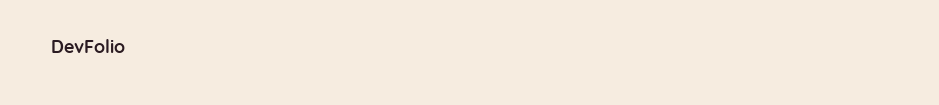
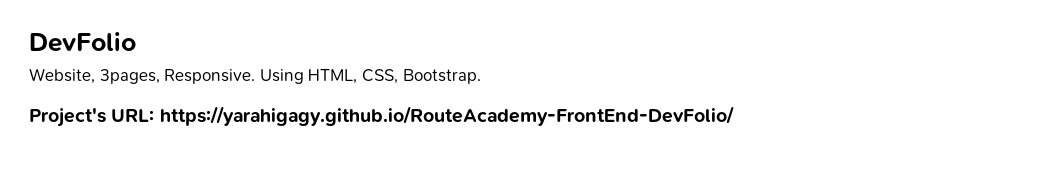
(125, 46) none -> [29,68,481,84] [29,106,734,127] // Website, 3pages, Responsive. Using HTML, CSS, Bootstrap. // Project's URL: https://yarahigagy.github.io/RouteAcademy-FrontEnd-DevFolio/

